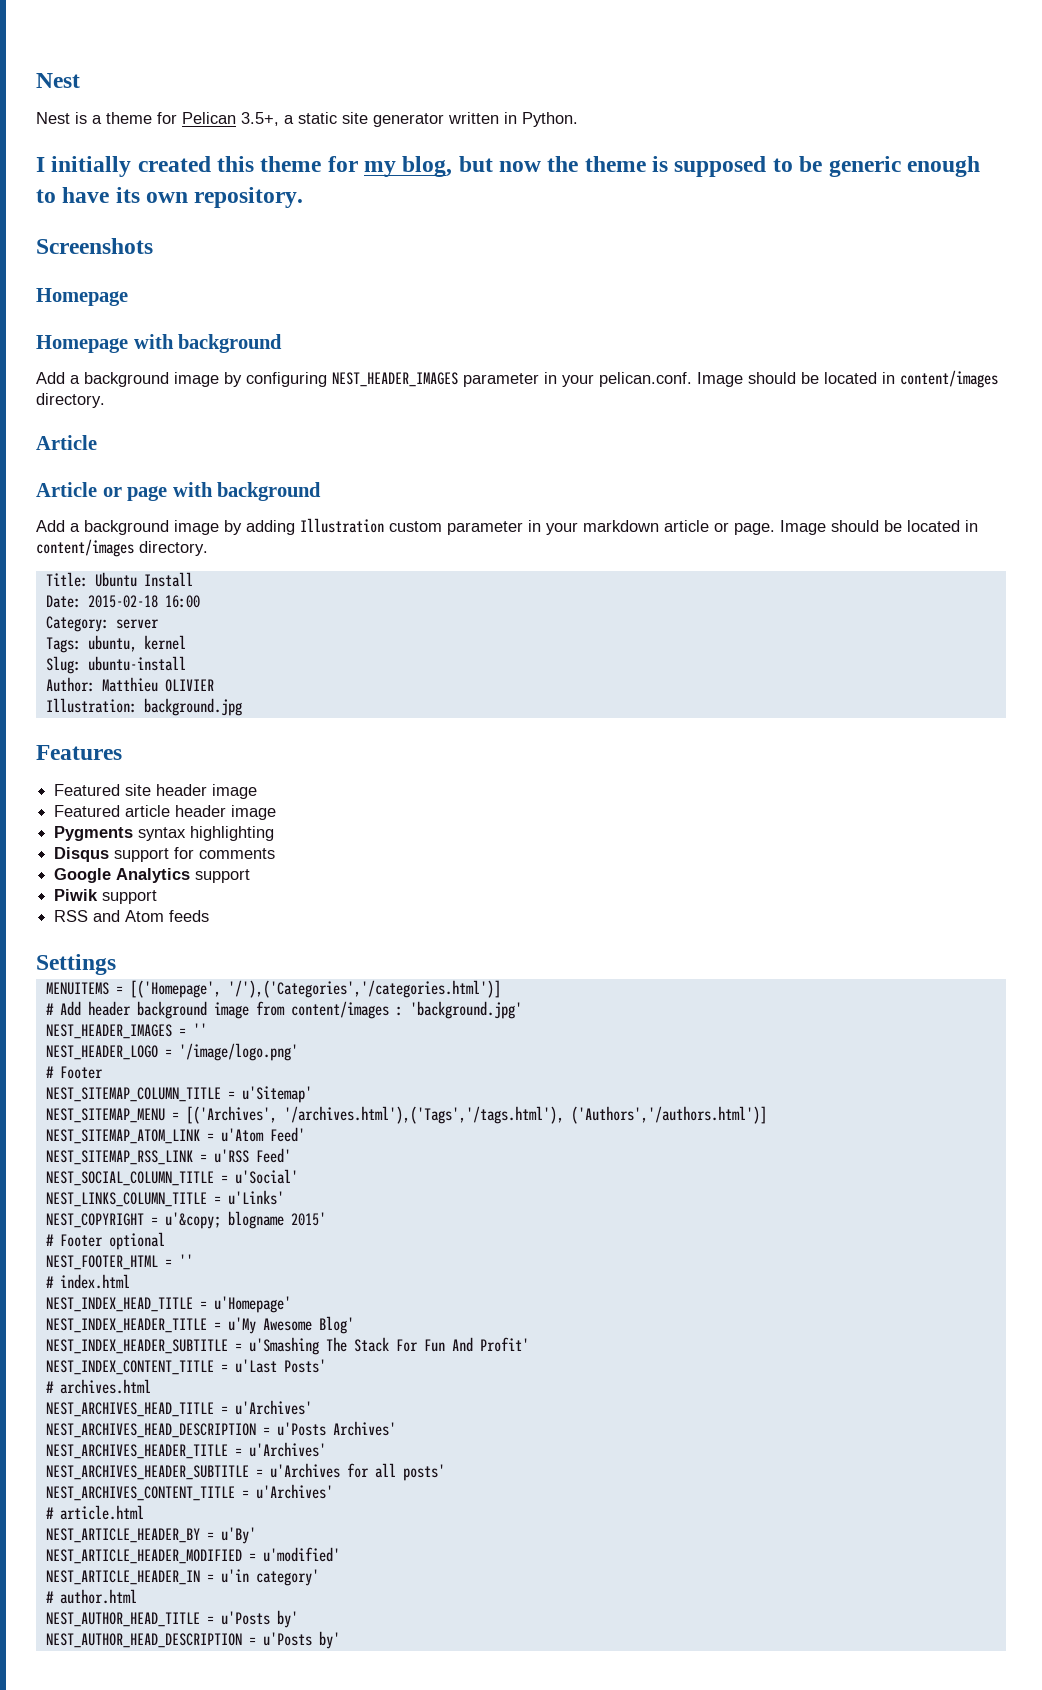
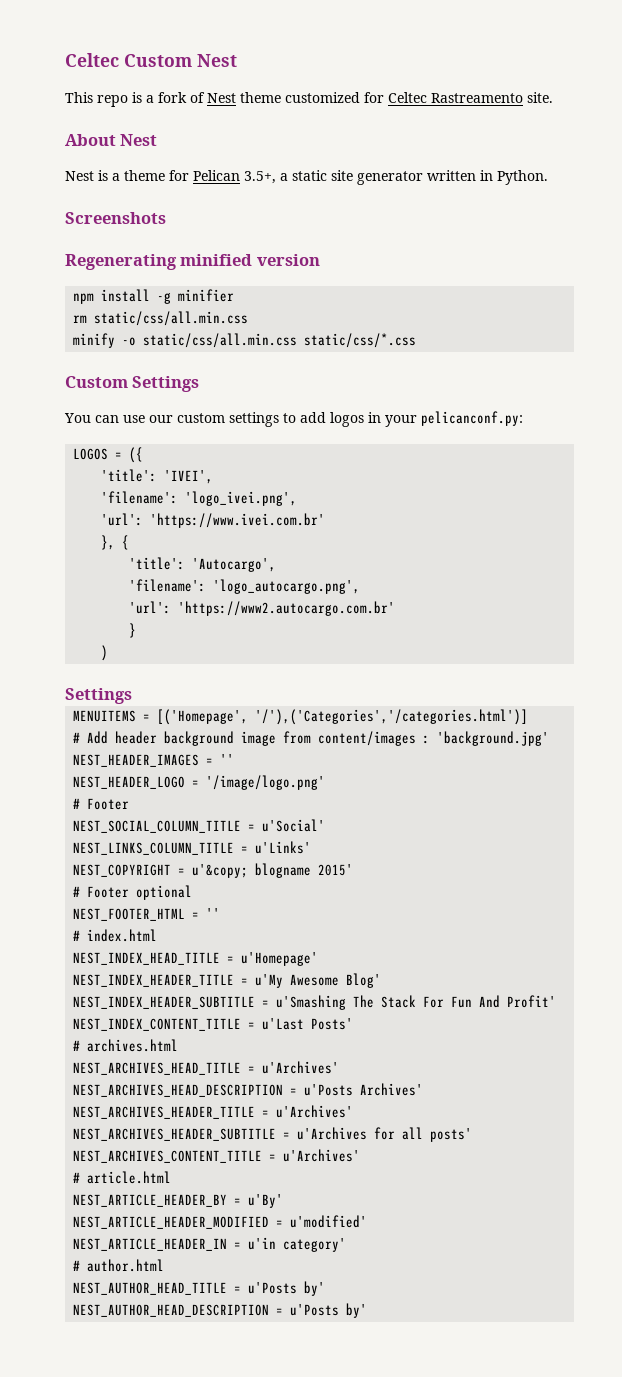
(36, 80) none -> [65,53,237,67] [65,92,553,107] [65,134,116,146] Celtec Custom Nest // This repo is a fork of Nest theme customized for Celtec Rastreamento site. // About
[36,156,980,177] [36,187,304,208] [36,238,153,254] [36,288,128,306] [36,334,283,353] [36,370,998,388] [36,393,105,408] [36,435,97,450] [36,482,322,501] [36,518,978,535] [36,539,208,557] [45,572,193,587] [45,595,200,608] [45,616,159,632] [45,635,186,653] [45,656,186,674] [45,677,214,692] [45,698,242,716] [36,745,122,760] [54,784,258,799] [54,805,277,820] [54,826,275,841] [54,847,276,862] [54,868,251,883] [54,889,158,904] [54,910,210,922] I initially created this theme for my blog, but now the theme is supposed to be generic enough to have its own repository. // Screenshots // Homepage // Homepage with background // Add a background image by configuring NEST_HEADER_IMAGES parameter in your pelican.conf. Image should be located in content/images directory. // Article // Article or page with background // Add a background image by adding Illustration custom parameter in your markdown article or page. Image should be located in content/images directory. // Title: Ubuntu Install // Date: 2015-02-18 16:00 // Category: server // Tags: ubuntu, kernel // Slug: ubuntu-install // Author: Matthieu OLIVIER // Illustration: background.jpg // Features // Featured site header image // Featured article header image // Pygments syntax highlighting // Disqus support for comments // Google Analytics support // Piwik support // RSS and Atom feeds -> [65,212,166,224] [65,254,320,270] [73,289,235,304] [73,311,249,326] [73,333,417,348] [65,376,200,392] [64,411,523,427] [73,447,144,463] [101,469,214,484] [101,491,298,506] [101,513,326,528] [101,535,130,550] [129,557,277,572] [129,579,361,594] [129,601,396,616] [129,623,137,638] [101,645,109,661] Screenshots // Regenerating minified version // npm install -g minifier // rm static/css/all.min.css // minify -o static/css/all.min.css static/css/*.css // Custom Settings // You can use our custom settings to add logos in your pelicanconf.py: // LOGOS = ({ // 'title': 'IVEI', // 'filename': 'logo_ivei.png', // 'url': 'https://www.ivei.com.br' // }, { // 'title': 'Autocargo', // 'filename': 'logo_autocargo.png', // 'url': 'https://www2.autocargo.com.br' // } // )
[45,1086,312,1103] [45,1106,767,1124] [45,1127,305,1144] [45,1148,291,1165] // NEST_SITEMAP_COLUMN_TITLE = u'Sitemap' // NEST_SITEMAP_MENU = [('Archives', '/archives.html'),('Tags','/tags.html'), ('Authors','/authors.html')] // NEST_SITEMAP_ATOM_LINK = u'Atom Feed' // NEST_SITEMAP_RSS_LINK = u'RSS Feed' -> (130, 804) none

